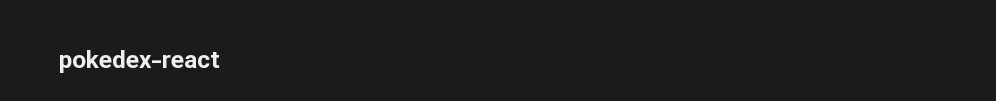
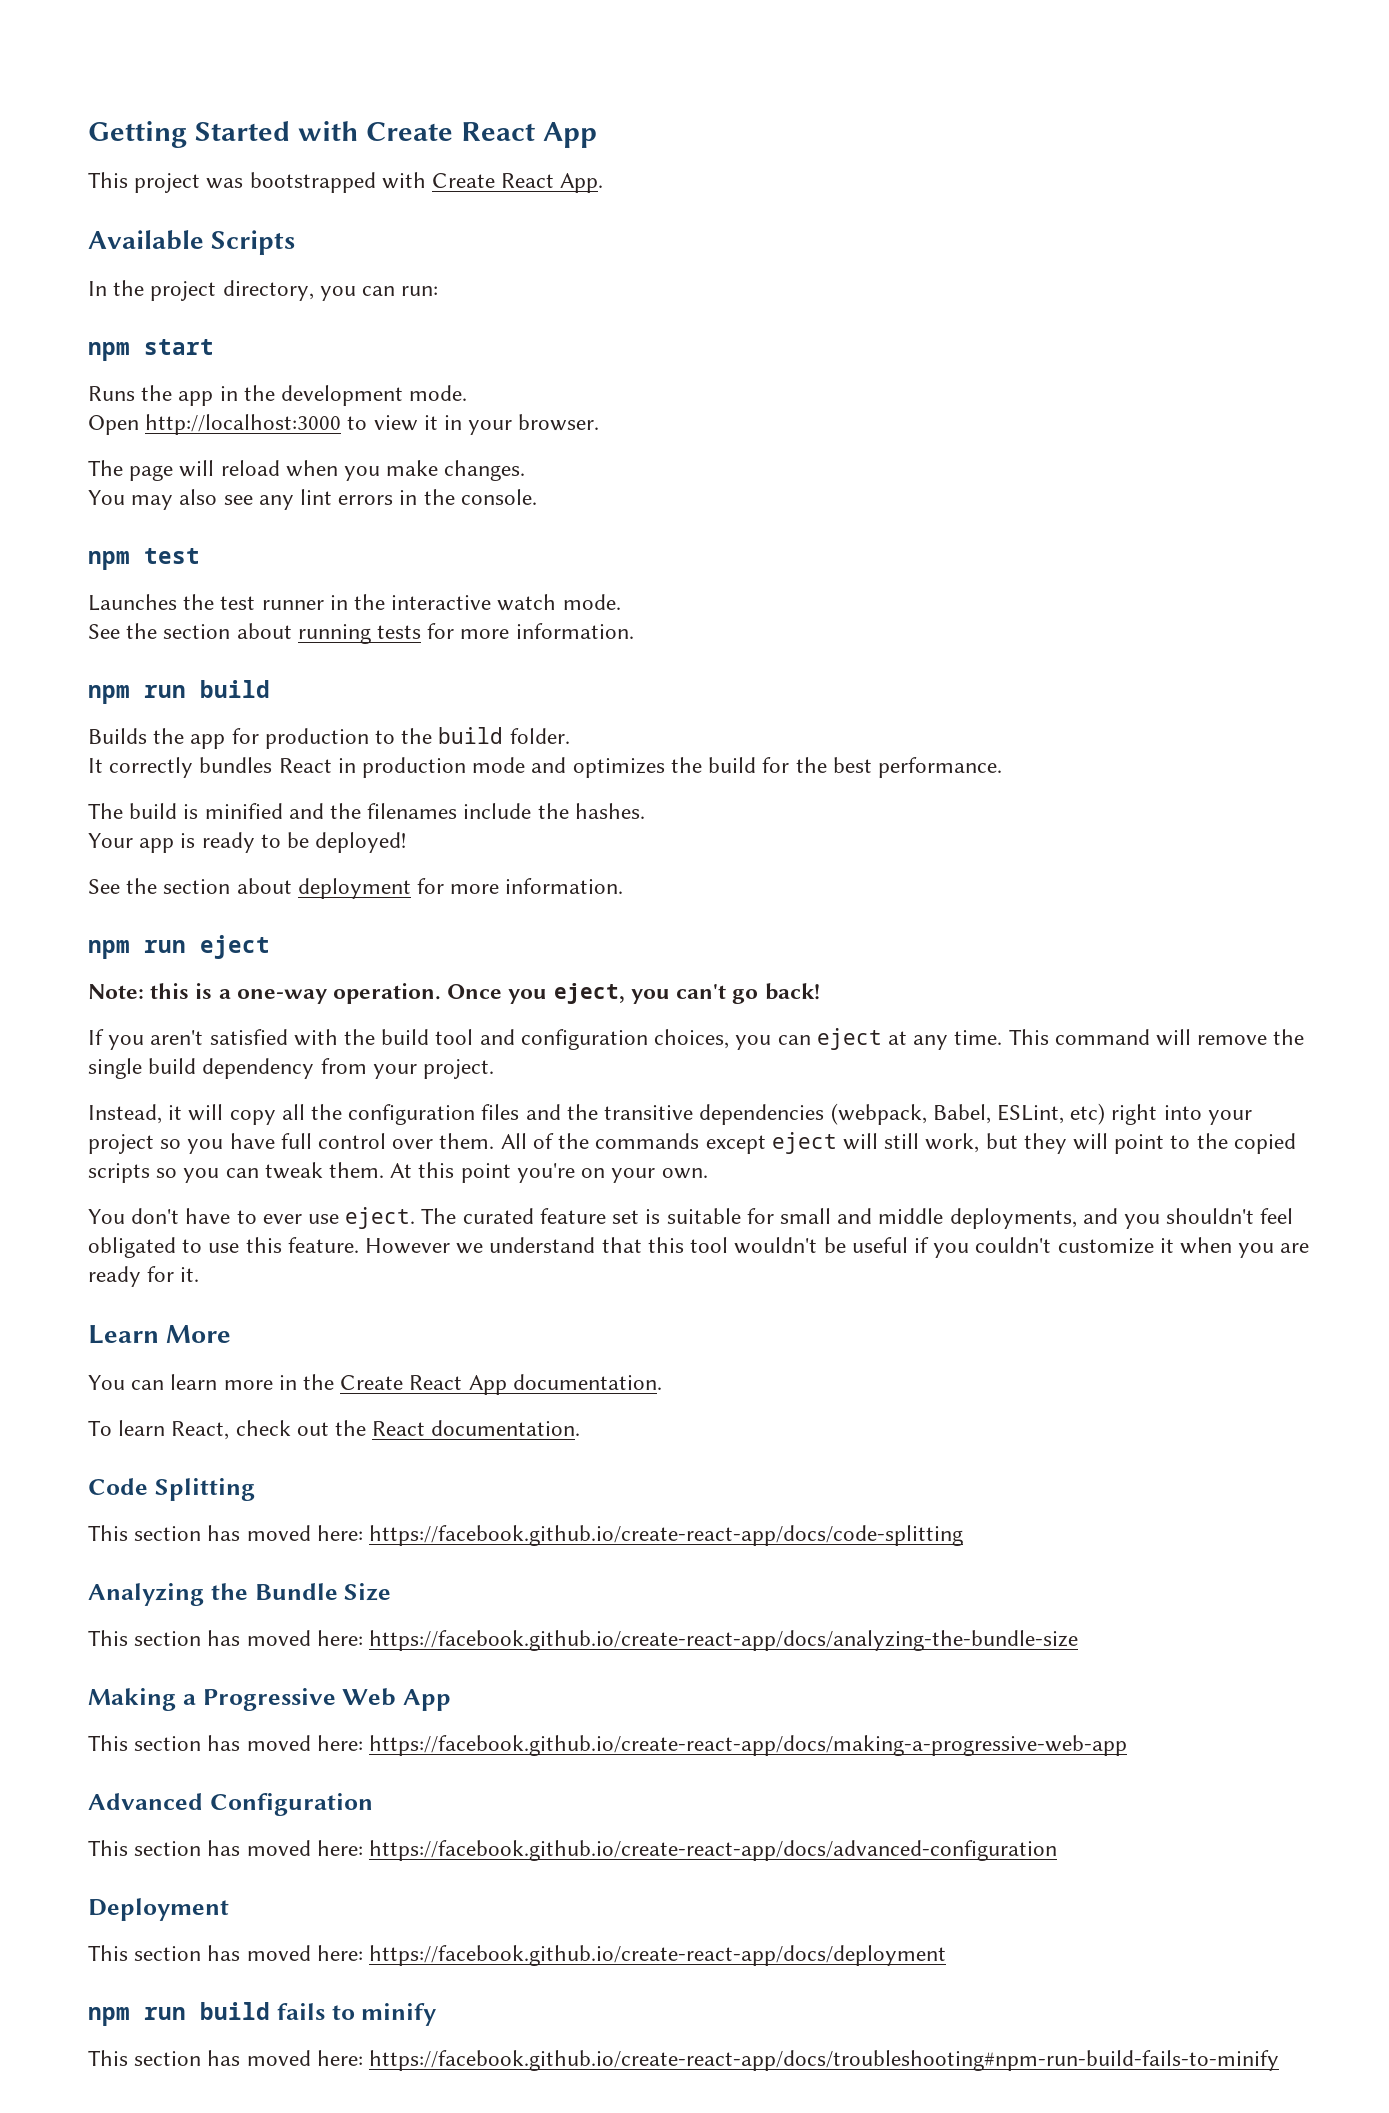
[59,50,220,73] pokedex-react -> [88,121,598,148] [88,172,604,193] [88,230,296,255] [88,280,439,301] [88,339,214,361] [88,385,468,406] [88,414,600,435] [88,460,526,481] [88,489,537,510] [88,548,200,570] [88,594,621,611] [88,623,634,644] [88,680,270,704] [88,727,570,749] [88,757,1002,778] [88,803,645,819] [88,832,407,853] [88,878,624,899] [88,935,270,959] [88,983,820,1004] [88,1028,1305,1050] [88,1058,495,1079] [88,1103,1252,1125] [88,1132,1296,1154] [88,1162,708,1183] [88,1207,1294,1229] [88,1237,1310,1258] [88,1266,200,1287] [88,1325,232,1344] [88,1374,662,1395] [88,1420,581,1440] [88,1478,255,1501] [88,1525,964,1546] [88,1583,392,1606] [88,1630,1079,1651] [88,1688,451,1711] [88,1735,1128,1756] [88,1793,373,1816] [88,1840,1058,1861] [88,1898,229,1921] [88,1945,947,1966] [88,2002,437,2026] [88,2050,1280,2071] Getting Started with Create React App // This project was bootstrapped with Create React App. // Available Scripts // In the project directory, you can run: // npm start // Runs the app in the development mode. // Open http://localhost:3000 to view it in your browser. // The page will reload when you make changes. // You may also see any lint errors in the console. // npm test // Launches the test runner in the interactive watch mode. // See the section about running tests for more information. // npm run build // Builds the app for production to the build folder. // It correctly bundles React in production mode and optimizes the build for the best performance. // The build is minified and the filenames include the hashes. // Your app is ready to be deployed! // See the section about deployment for more information. // npm run eject // Note: this is a one-way operation. Once you eject, you can't go back! // If you aren't satisfied with the build tool and configuration choices, you can eject at any time. This command will remove the single build dependency from your project. // Instead, it will copy all the configuration files and the transitive dependencies (webpack, Babel, ESLint, etc) right into your project so you have full control over them. All of the commands except eject will still work, but they will point to the copied scripts so you can tweak them. At this point you're on your own. // You don't have to ever use eject. The curated feature set is suitable for small and middle deployments, and you shouldn't feel obligated to use this feature. However we understand that this tool wouldn't be useful if you couldn't customize it when you are ready for it. // Learn More // You can learn more in the Create React App documentation. // To learn React, check out the React documentation. // Code Splitting // This section has moved here: https://facebook.github.io/create-react-app/docs/code-splitting // Analyzing the Bundle Size // This section has moved here: https://facebook.github.io/create-react-app/docs/analyzing-the-bundle-size // Making a Progressive Web App // This section has moved here: https://facebook.github.io/create-react-app/docs/making-a-progressive-web-app // Advanced Configuration // This section has moved here: https://facebook.github.io/create-react-app/docs/advanced-configuration // Deployment // This section has moved here: https://facebook.github.io/create-react-app/docs/deployment // npm run build fails to minify // This section has moved here: https://facebook.github.io/create-react-app/docs/troubleshooting#npm-run-build-fails-to-minify

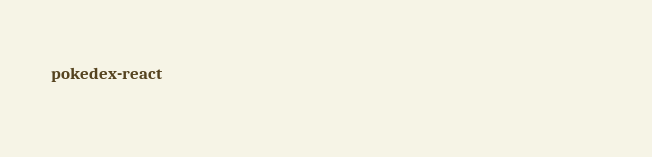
[88,121,598,148] [88,172,604,193] [88,230,296,255] [88,280,439,301] [88,339,214,361] [88,385,468,406] [88,414,600,435] [88,460,526,481] [88,489,537,510] [88,548,200,570] [88,594,621,611] [88,623,634,644] [88,680,270,704] [88,727,570,749] [88,757,1002,778] [88,803,645,819] [88,832,407,853] [88,878,624,899] [88,935,270,959] [88,983,820,1004] [88,1028,1305,1050] [88,1058,495,1079] [88,1103,1252,1125] [88,1132,1296,1154] [88,1162,708,1183] [88,1207,1294,1229] [88,1237,1310,1258] [88,1266,200,1287] [88,1325,232,1344] [88,1374,662,1395] [88,1420,581,1440] [88,1478,255,1501] [88,1525,964,1546] [88,1583,392,1606] [88,1630,1079,1651] [88,1688,451,1711] [88,1735,1128,1756] [88,1793,373,1816] [88,1840,1058,1861] [88,1898,229,1921] [88,1945,947,1966] [88,2002,437,2026] [88,2050,1280,2071] Getting Started with Create React App // This project was bootstrapped with Create React App. // Available Scripts // In the project directory, you can run: // npm start // Runs the app in the development mode. // Open http://localhost:3000 to view it in your browser. // The page will reload when you make changes. // You may also see any lint errors in the console. // npm test // Launches the test runner in the interactive watch mode. // See the section about running tests for more information. // npm run build // Builds the app for production to the build folder. // It correctly bundles React in production mode and optimizes the build for the best performance. // The build is minified and the filenames include the hashes. // Your app is ready to be deployed! // See the section about deployment for more information. // npm run eject // Note: this is a one-way operation. Once you eject, you can't go back! // If you aren't satisfied with the build tool and configuration choices, you can eject at any time. This command will remove the single build dependency from your project. // Instead, it will copy all the configuration files and the transitive dependencies (webpack, Babel, ESLint, etc) right into your project so you have full control over them. All of the commands except eject will still work, but they will point to the copied scripts so you can tweak them. At this point you're on your own. // You don't have to ever use eject. The curated feature set is suitable for small and middle deployments, and you shouldn't feel obligated to use this feature. However we understand that this tool wouldn't be useful if you couldn't customize it when you are ready for it. // Learn More // You can learn more in the Create React App documentation. // To learn React, check out the React documentation. // Code Splitting // This section has moved here: https://facebook.github.io/create-react-app/docs/code-splitting // Analyzing the Bundle Size // This section has moved here: https://facebook.github.io/create-react-app/docs/analyzing-the-bundle-size // Making a Progressive Web App // This section has moved here: https://facebook.github.io/create-react-app/docs/making-a-progressive-web-app // Advanced Configuration // This section has moved here: https://facebook.github.io/create-react-app/docs/advanced-configuration // Deployment // This section has moved here: https://facebook.github.io/create-react-app/docs/deployment // npm run build fails to minify // This section has moved here: https://facebook.github.io/create-react-app/docs/troubleshooting#npm-run-build-fails-to-minify -> [51,67,163,82] pokedex-react

